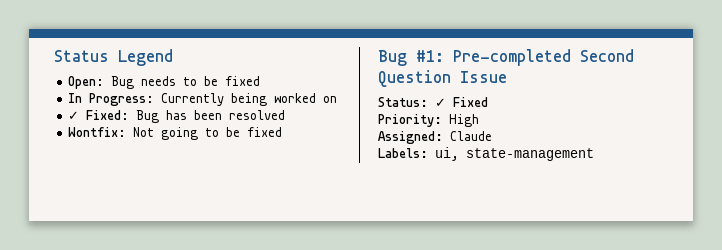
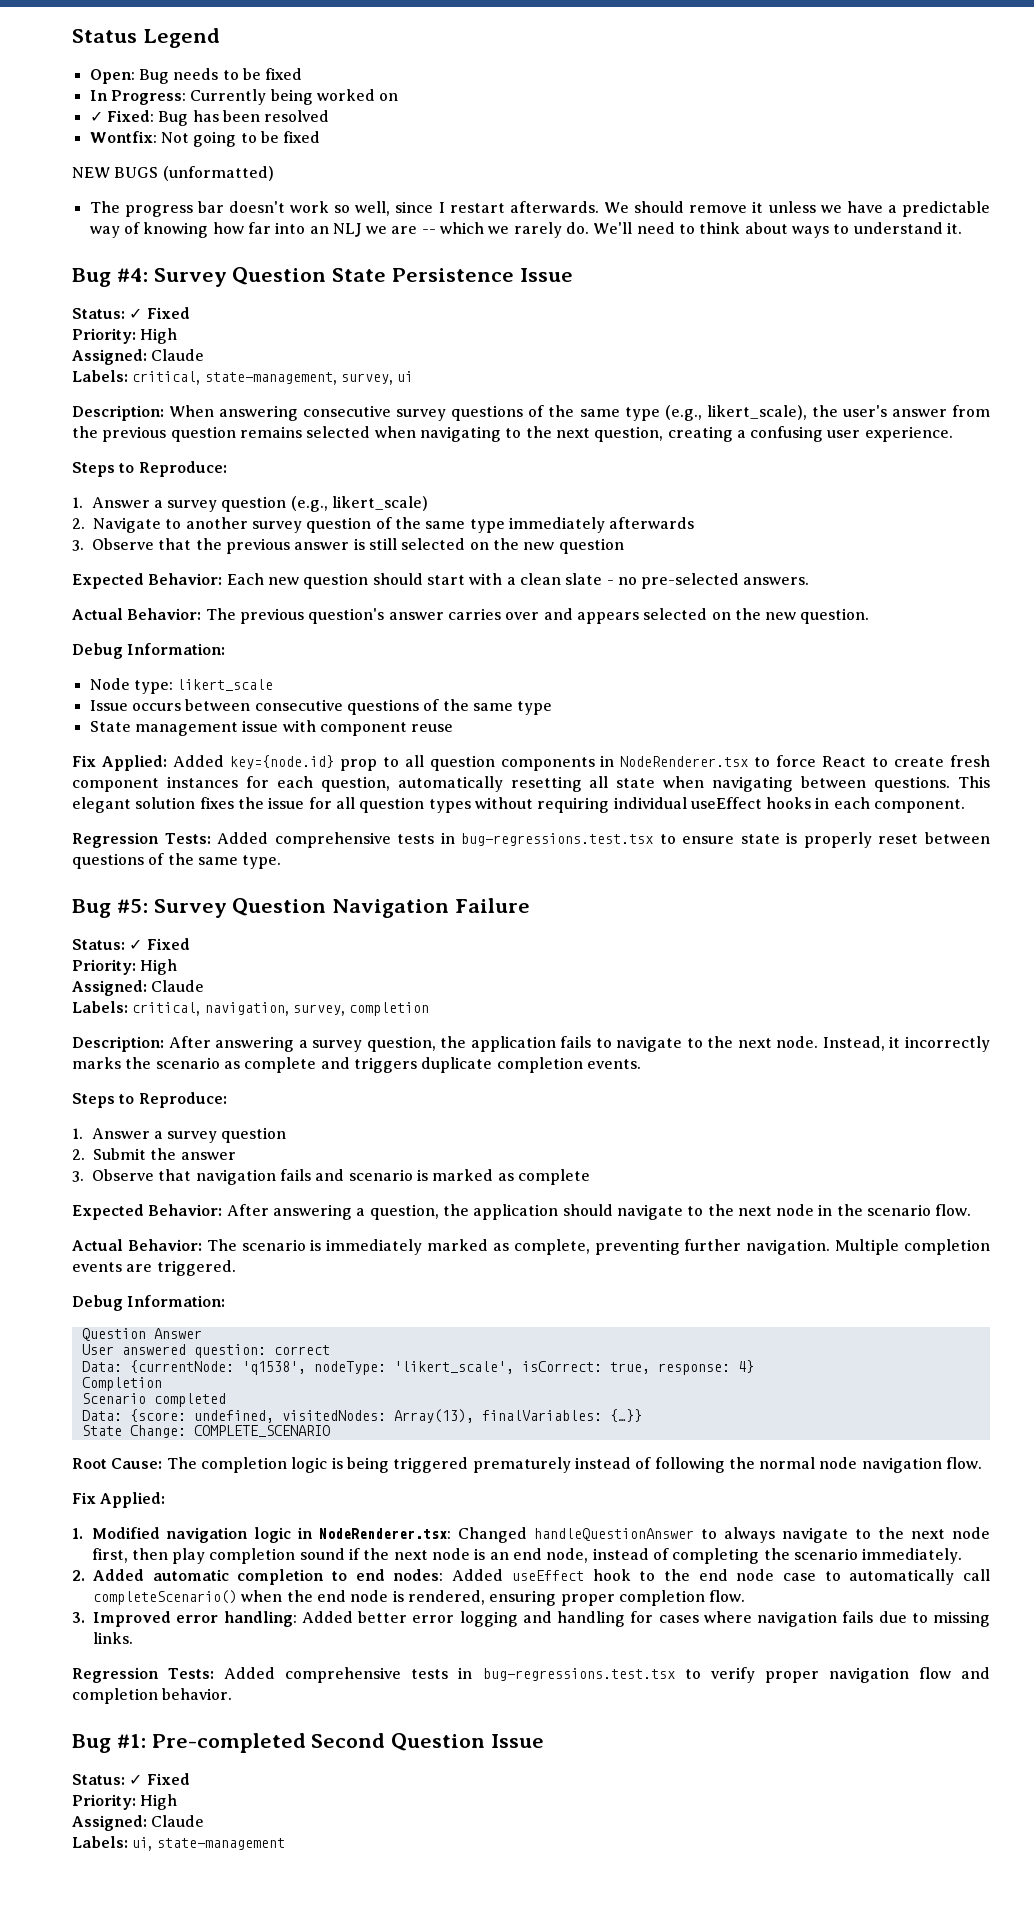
(283, 132) none -> [72,166,274,181] [89,201,990,217] [89,222,962,238] [72,267,573,287] [72,307,190,319] [72,328,178,344] [72,349,205,365] [72,370,414,385] [72,405,991,421] [72,426,953,442] [72,461,227,477] [72,496,429,512] [72,517,695,533] [72,538,624,554] [72,573,810,589] [72,608,870,624] [72,643,226,659] [89,678,274,694] [89,699,553,715] [89,720,454,736] [72,755,990,771] [72,776,990,792] [72,797,966,813] [72,832,990,848] [72,853,282,869] [72,898,531,918] [72,938,190,950] [72,959,178,975] [72,980,205,996] [72,1001,430,1016] [72,1036,990,1052] [72,1057,641,1073] [72,1092,227,1108] [72,1127,287,1143] [72,1148,236,1160] [72,1169,590,1185] [72,1204,972,1220] [72,1239,990,1255] [72,1260,236,1276] [72,1295,226,1311] [81,1328,202,1341] [81,1344,330,1358] [81,1360,754,1375] [81,1377,162,1391] [81,1393,226,1407] [81,1409,642,1423] [81,1425,330,1438] [72,1457,983,1473] [72,1492,166,1508] [72,1527,991,1543] [91,1548,963,1564] [72,1569,990,1585] [93,1590,746,1606] [72,1611,990,1627] [93,1632,133,1644] [72,1667,990,1683] [72,1688,233,1704] // NEW BUGS (unformatted) // The progress bar doesn't work so well, since I restart afterwards. We should remove it unless we have a predictable way of knowing how far into an NLJ we are -- which we rarely do. We'll need to think about ways to understand it. // Bug #4: Survey Question State Persistence Issue // Status: ✓ Fixed // Priority: High // Assigned: Claude // Labels: critical, state-management, survey, ui // Description: When answering consecutive survey questions of the same type (e.g., likert_scale), the user's answer from the previous question remains selected when navigating to the next question, creating a confusing user experience. // Steps to Reproduce: // 1. Answer a survey question (e.g., likert_scale) // 2. Navigate to another survey question of the same type immediately afterwards // 3. Observe that the previous answer is still selected on the new question // Expected Behavior: Each new question should start with a clean slate - no pre-selected answers. // Actual Behavior: The previous question's answer carries over and appears selected on the new question. // Debug Information: // Node type: likert_scale // Issue occurs between consecutive questions of the same type // State management issue with component reuse // Fix Applied: Added key={node.id} prop to all question components in NodeRenderer.tsx to force React to create fresh component instances for each question, automatically resetting all state when navigating between questions. This elegant solution fixes the issue for all question types without requiring individual useEffect hooks in each component. // Regression Tests: Added comprehensive tests in bug-regressions.test.tsx to ensure state is properly reset between questions of the same type. // Bug #5: Survey Question Navigation Failure // Status: ✓ Fixed // Priority: High // Assigned: Claude // Labels: critical, navigation, survey, completion // Description: After answering a survey question, the application fails to navigate to the next node. Instead, it incorrectly marks the scenario as complete and triggers duplicate completion events. // Steps to Reproduce: // 1. Answer a survey question // 2. Submit the answer // 3. Observe that navigation fails and scenario is marked as complete // Expected Behavior: After answering a question, the application should navigate to the next node in the scenario flow. // Actual Behavior: The scenario is immediately marked as complete, preventing further navigation. Multiple completion events are triggered. // Debug Information: // Question Answer // User answered question: correct // Data: {currentNode: 'q1538', nodeType: 'likert_scale', isCorrect: true, response: 4} // Completion // Scenario completed // Data: {score: undefined, visitedNodes: Array(13), finalVariables: {…}} // State Change: COMPLETE_SCENARIO // Root Cause: The completion logic is being triggered prematurely instead of following the normal node navigation flow. // Fix Applied: // 1. Modified navigation logic in NodeRenderer.tsx: Changed handleQuestionAnswer to always navigate to the next node first, then play completion sound if the next node is an end node, instead of completing the scenario immediately. // 2. Added automatic completion to end nodes: Added useEffect hook to the end node case to automatically call completeScenario() when the end node is rendered, ensuring proper completion flow. // 3. Improved error handling: Added better error logging and handling for cases where navigation fails due to missing links. // Regression Tests: Added comprehensive tests in bug-regressions.test.tsx to verify proper navigation flow and completion behavior.

